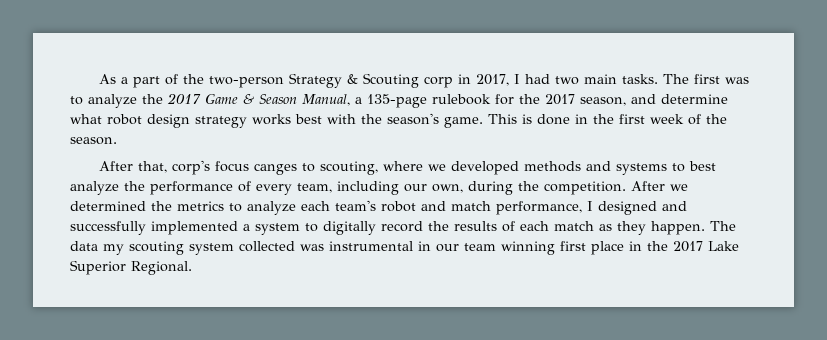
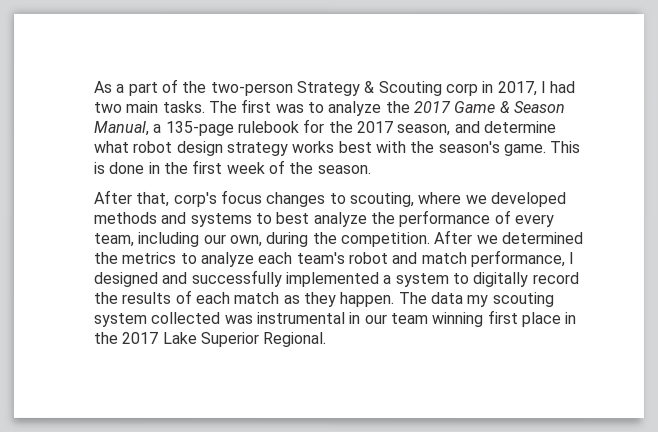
[254,163,298,175] canges -> [266,191,327,207] changes

